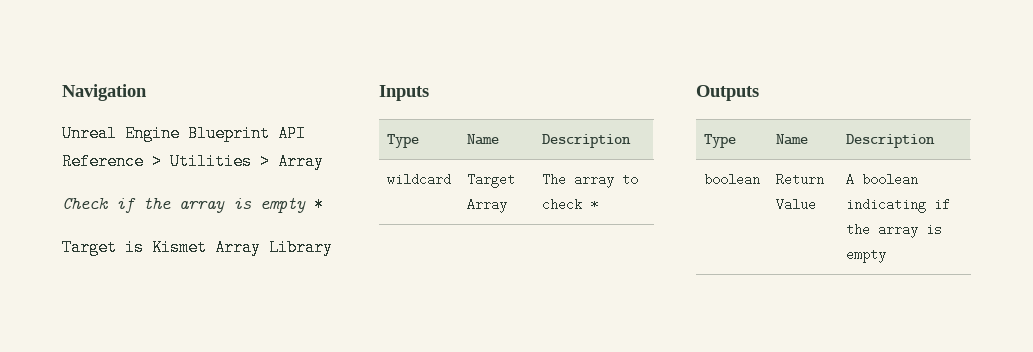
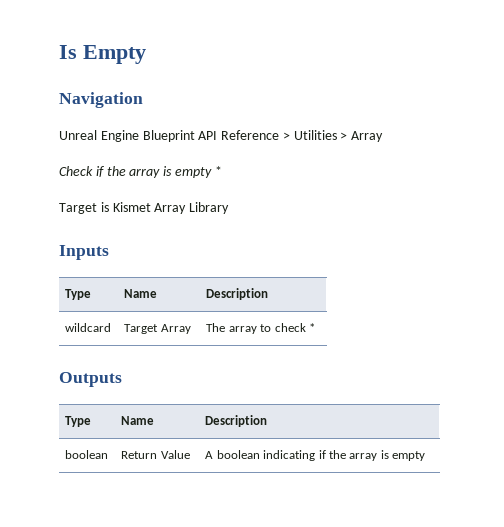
(62, 92) none -> [59,45,146,64] Is Empty //

